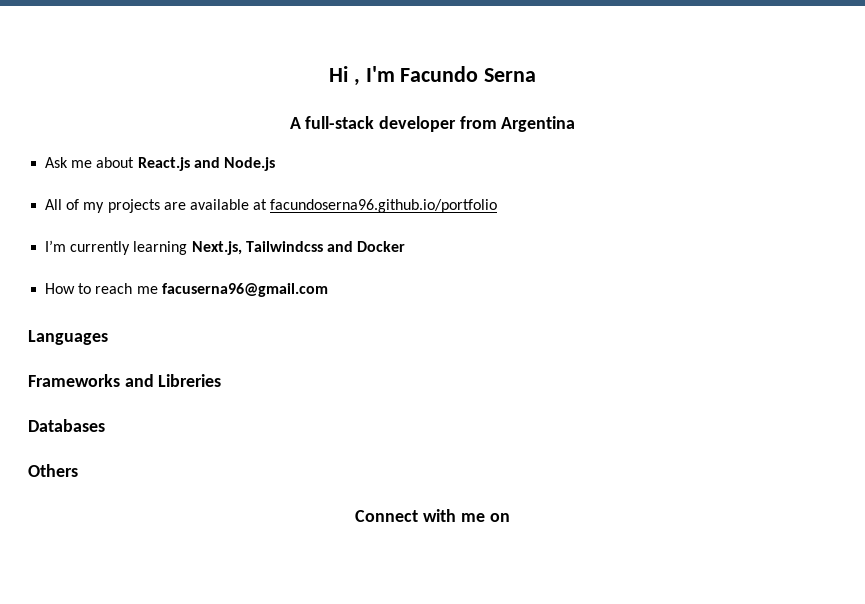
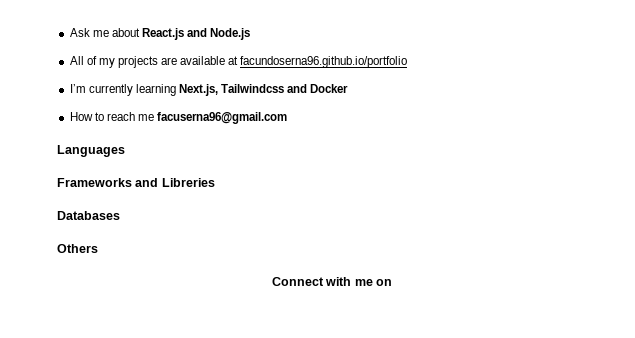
[328,66,537,86] [289,116,576,132] Hi , I'm Facundo Serna // A full-stack developer from Argentina // -> (69, 32) none

